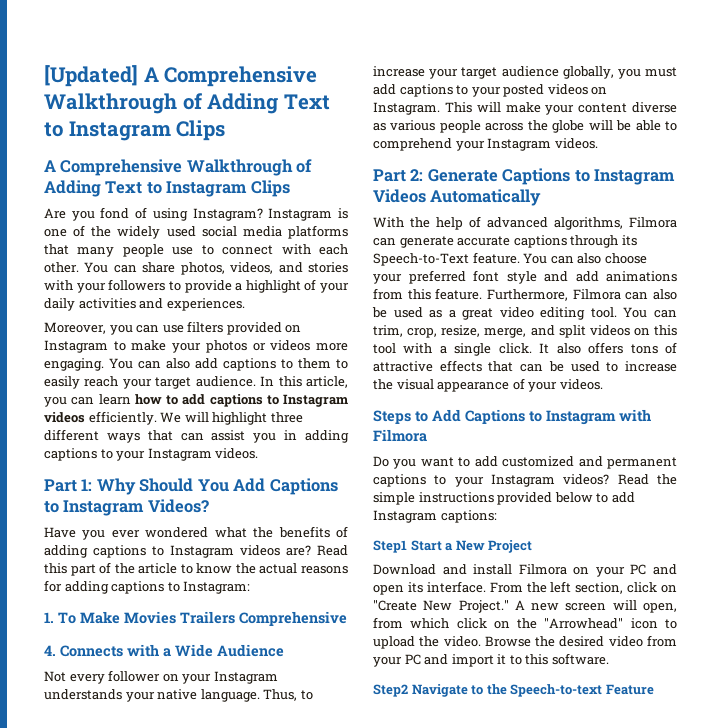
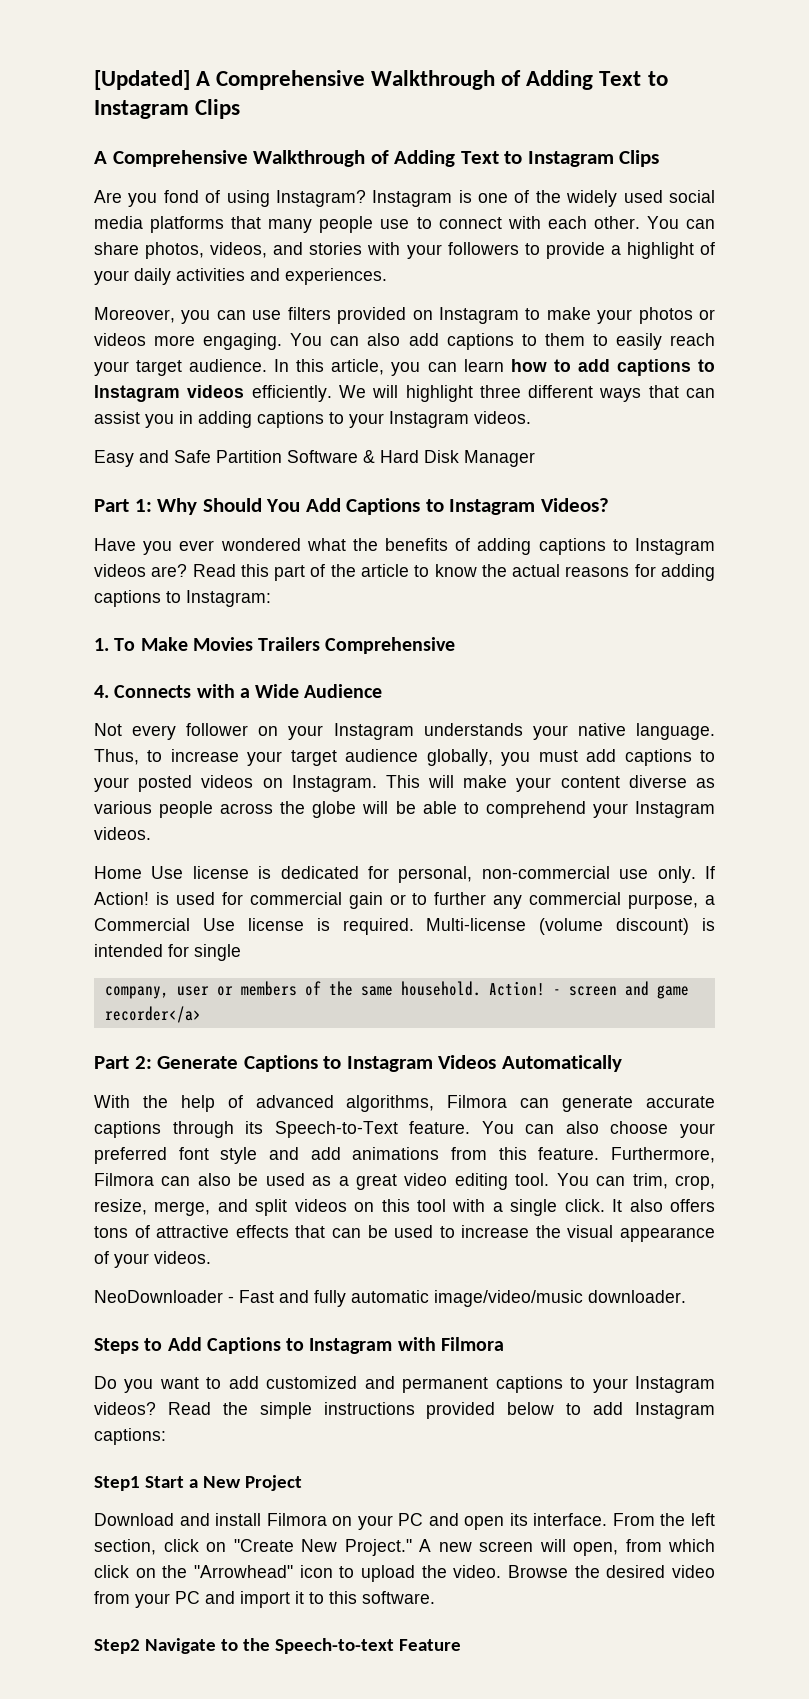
(259, 453) none -> [94,450,535,467] // Easy and Safe Partition Software & Hard Disk Manager
(598, 143) none -> [94,866,715,883] [94,892,715,909] [94,918,715,935] [94,944,241,961] [104,981,689,999] [104,1006,201,1023] // Home Use license is dedicated for personal, non-commercial use only. If Action! is used for commercial gain or to further any commercial purpose, a Commercial Use license is required. Multi-license (volume discount) is intended for single // company, user or members of the same household. Action! - screen and game recorder</a>
(603, 384) none -> [94,1290,686,1307] // NeoDownloader - Fast and fully automatic image/video/music downloader.

